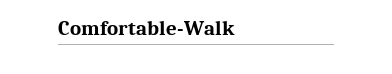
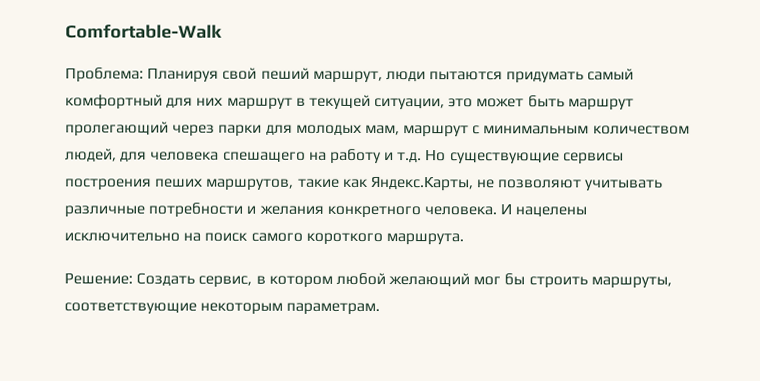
(235, 27) none -> [65,67,635,84] [65,94,634,111] [65,121,690,138] [65,148,624,165] [64,175,664,192] [64,202,588,219] [64,232,464,246] [64,272,672,289] [64,302,381,316] // Проблема: Планируя свой пеший маршрут, люди пытаются придумать самый комфортный для них маршрут в текущей ситуации, это может быть маршрут пролегающий через парки для молодых мам, маршрут с минимальным количеством людей, для человека спешащего на работу и т.д. Но существующие сервисы построения пеших маршрутов, такие как Яндекс.Карты, не позволяют учитывать различные потребности и желания конкретного человека. И нацелены исключительно на поиск самого короткого маршрута. // Решение: Создать сервис, в котором любой желающий мог бы строить маршруты, соответствующие некоторым параметрам.

